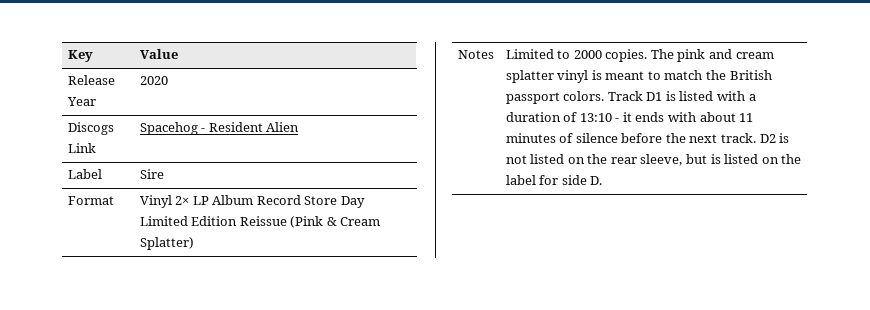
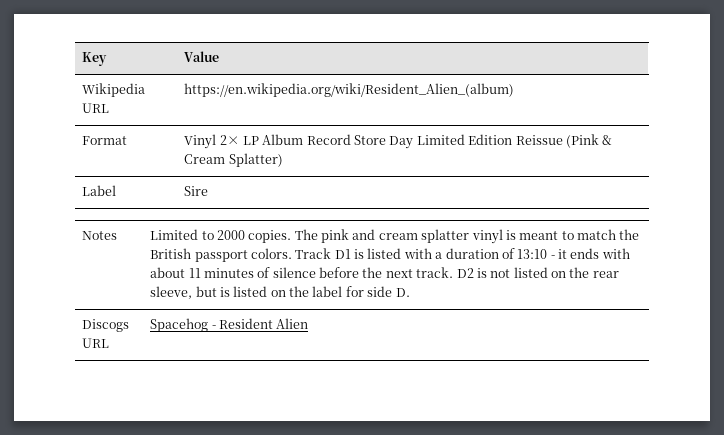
[67,75,115,85] [66,97,96,106] [139,76,168,85] [67,122,114,135] [67,143,96,153] [139,122,300,135] [67,169,102,179] [139,169,164,179] Release Year | 2020 // Discogs Link | Spacehog - Resident Alien // Label | Sire -> [82,83,146,97] [82,103,110,113] [184,83,515,97] Wikipedia URL | https://en.wikipedia.org/wiki/Resident_Alien_(album)
(194, 243) none -> [82,185,117,196] [184,186,209,196] // Label | Sire
(603, 180) none -> [82,319,130,332] [82,338,110,348] [150,318,309,332] // Discogs URL | Spacehog - Resident Alien

